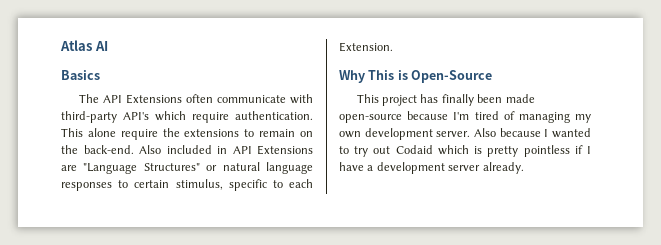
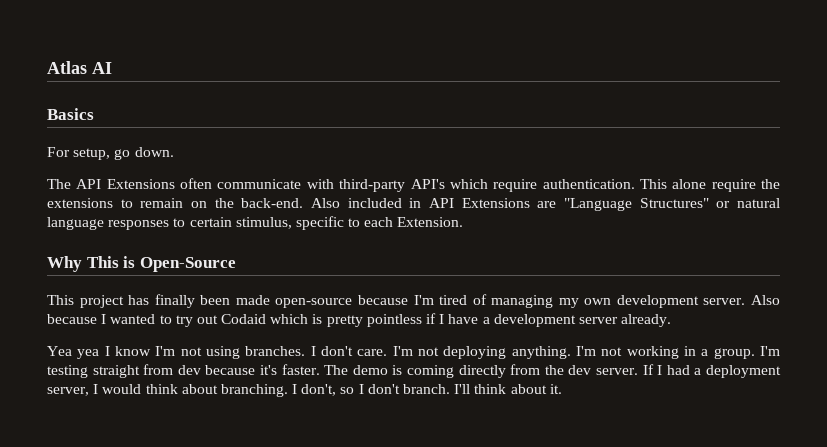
(100, 75) none -> [47,147,174,160] // For setup, go down.
(524, 168) none -> [47,346,781,359] [47,364,782,378] [47,384,562,397] // Yea yea I know I'm not using branches. I don't care. I'm not deploying anything. I'm not working in a group. I'm testing straight from dev because it's faster. The demo is coming directly from the dev server. If I had a deployment server, I would think about branching. I don't, so I don't branch. I'll think about it.

